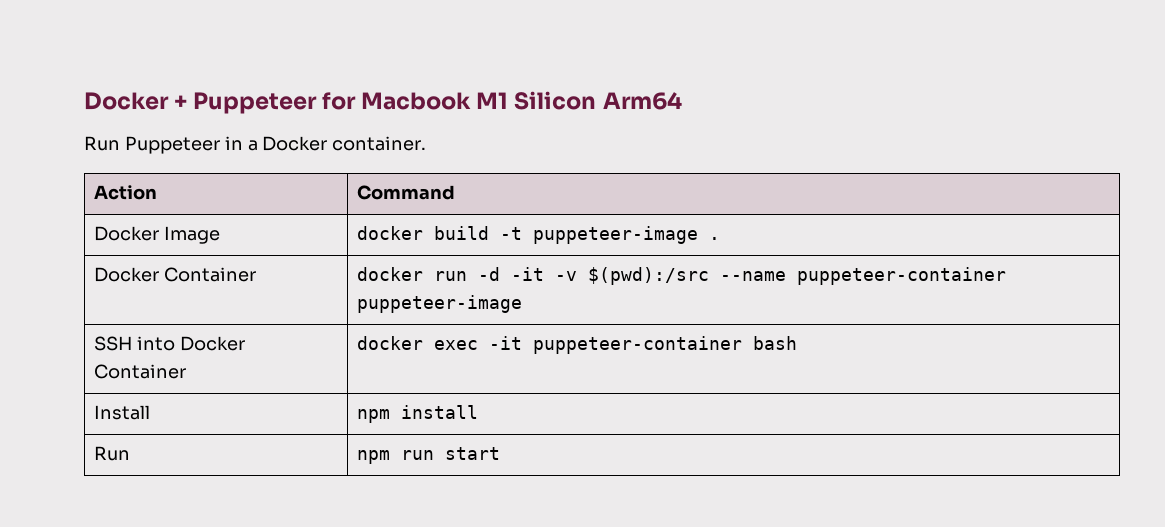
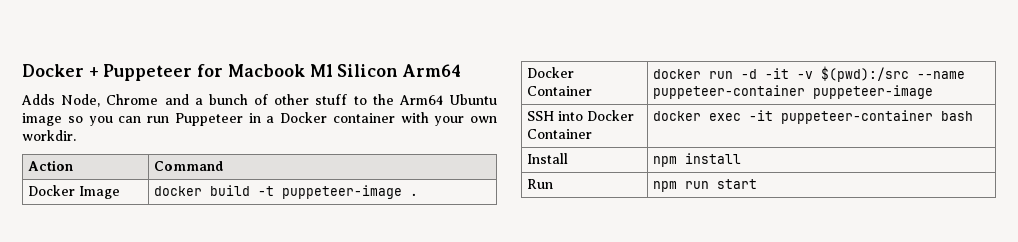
[84,136,427,154] Run Puppeteer in a Docker container. -> [21,94,498,107] [22,112,497,126] [22,130,76,141] Adds Node, Chrome and a bunch of other stuff to the Arm64 Ubuntu image so you can run Puppeteer in a Docker container with your own workdir.

